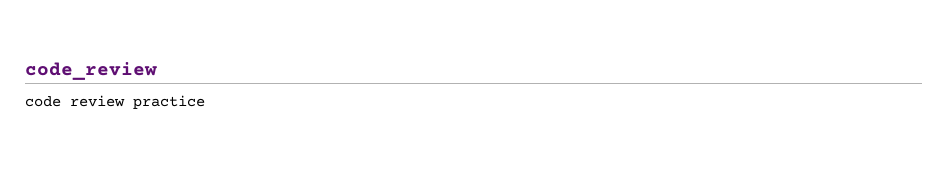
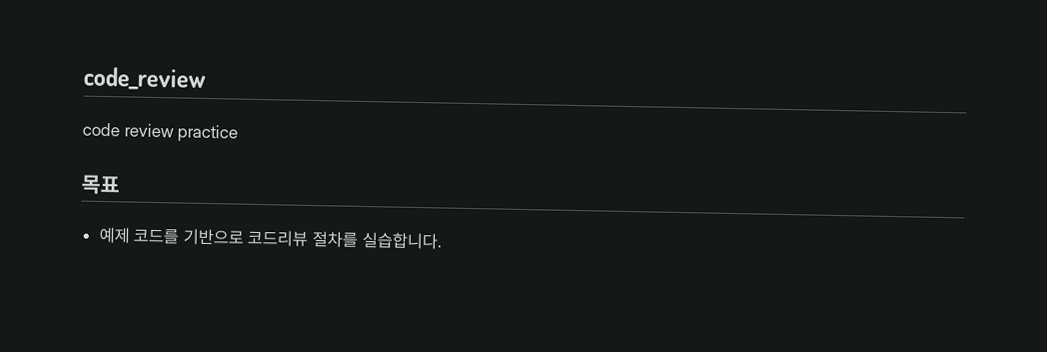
(205, 102) none -> [81,174,120,195] [98,226,442,250] // 목표 // 예제 코드를 기반으로 코드리뷰 절차를 실습합니다.

